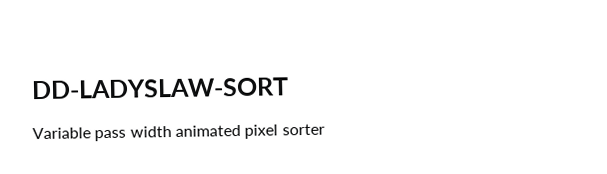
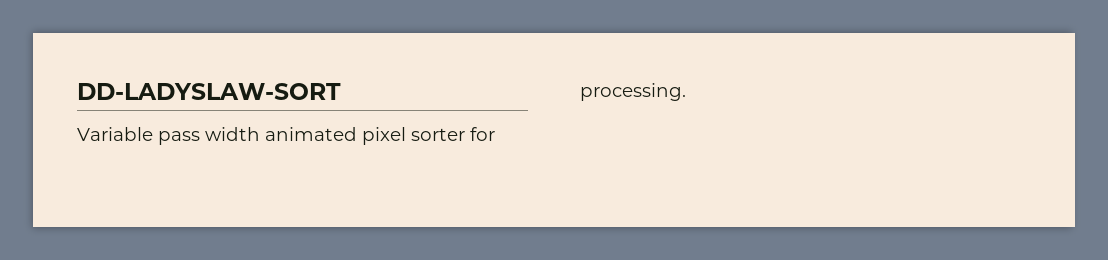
(325, 129) none -> [470,127,495,141] [580,83,686,101] for processing.

